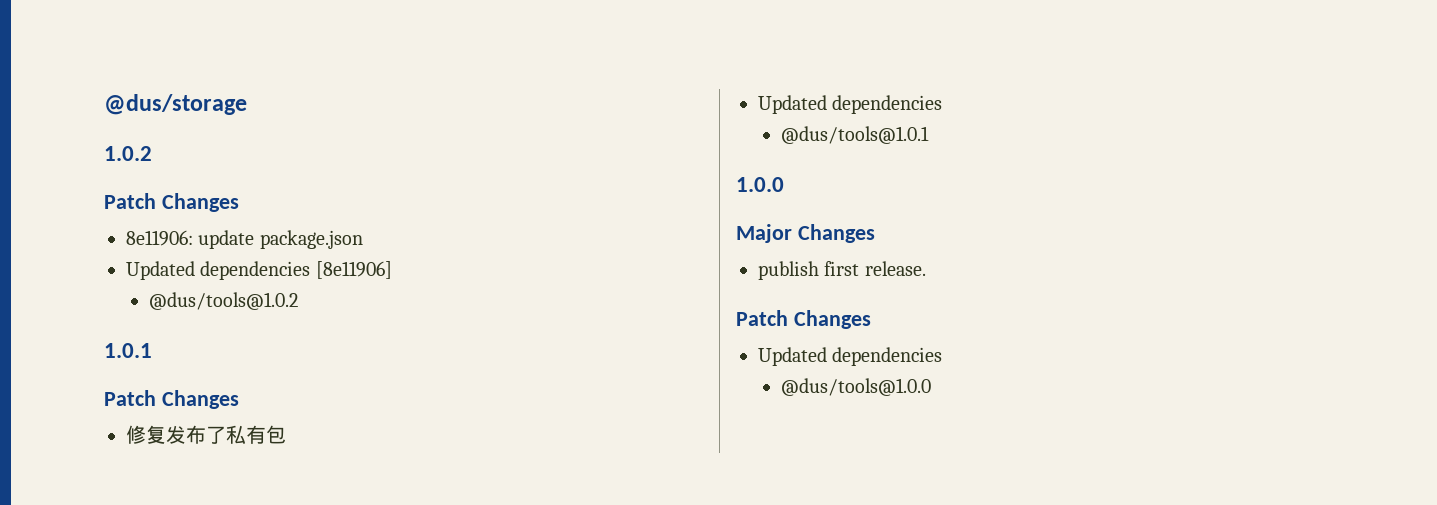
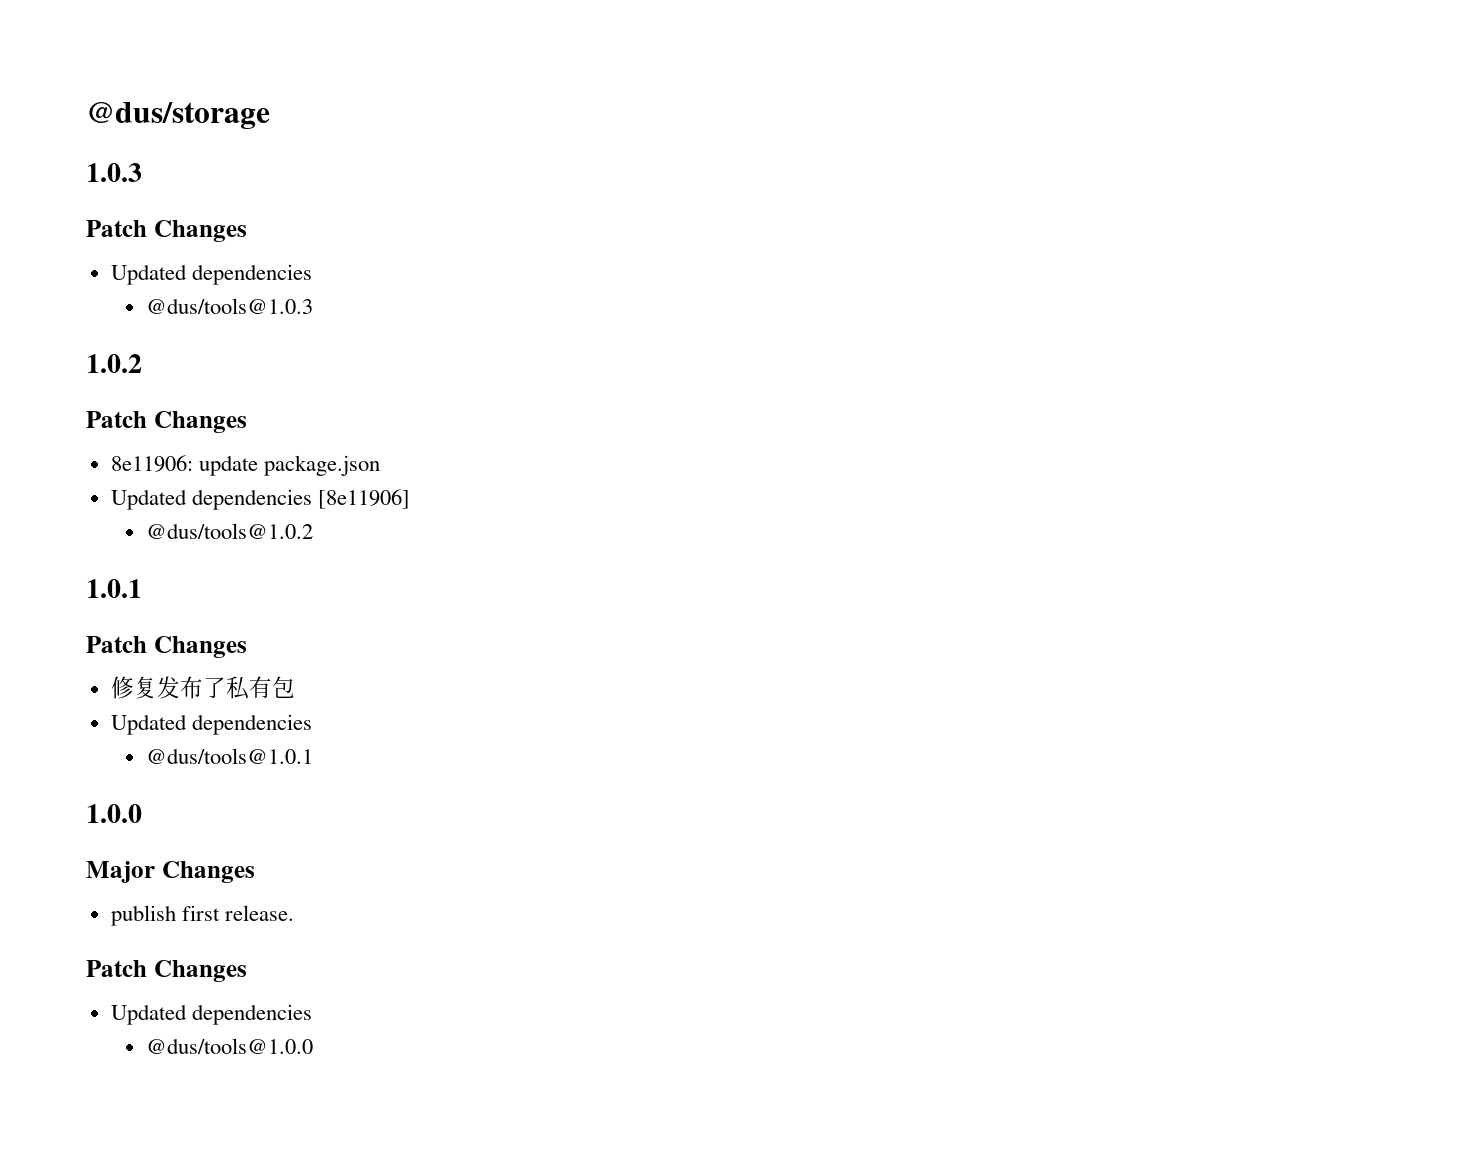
(247, 104) none -> [86,163,142,182] [86,220,247,242] [110,264,312,285] [146,298,314,314] // 1.0.3 // Patch Changes // Updated dependencies // @dus/tools@1.0.3

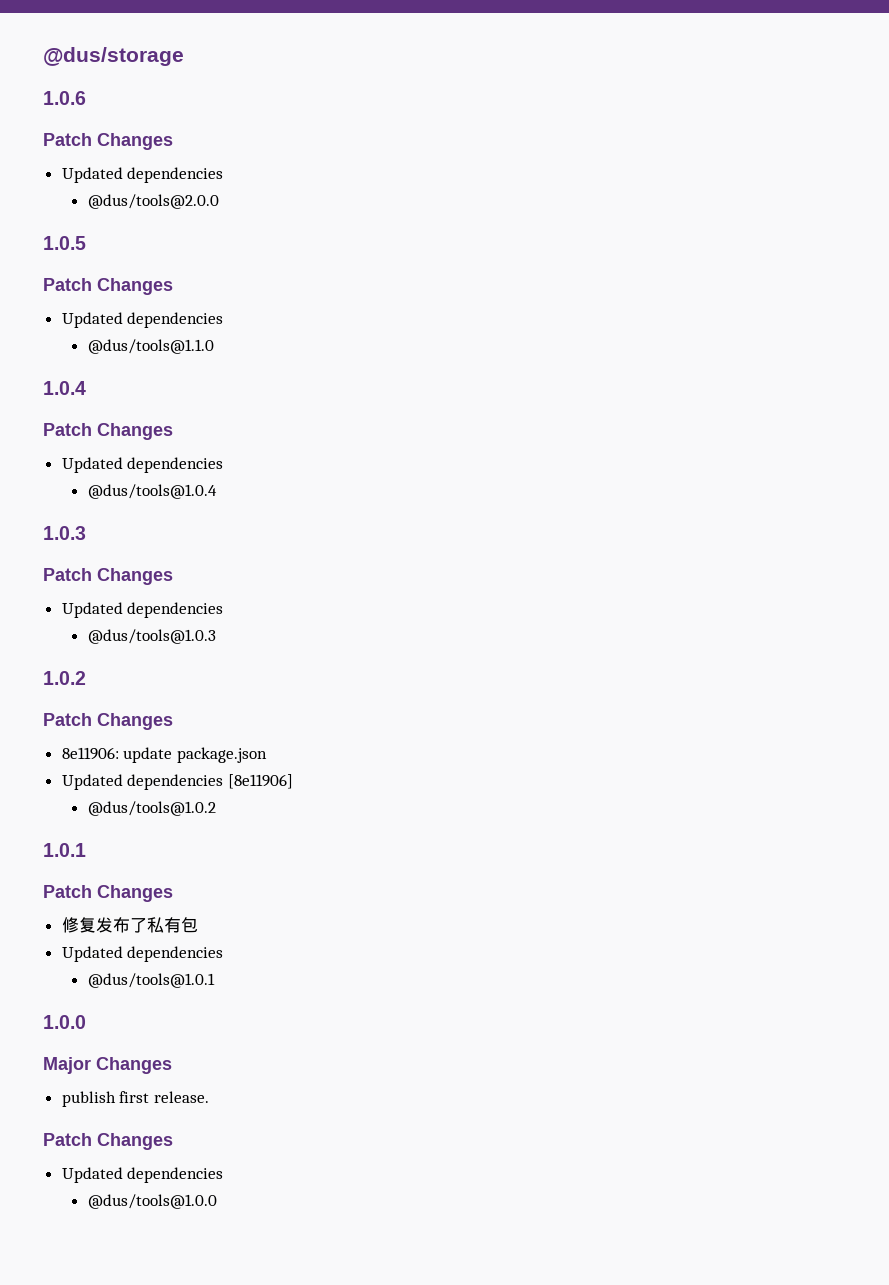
(270, 116) none -> [43,91,86,105] [43,133,173,150] [61,167,224,183] [87,194,219,209] [43,236,86,250] [43,278,173,295] [61,312,224,328] [87,339,214,354] [43,381,86,395] [43,423,173,440] [61,457,224,473] [87,484,217,499] // 1.0.6 // Patch Changes // Updated dependencies // @dus/tools@2.0.0 // 1.0.5 // Patch Changes // Updated dependencies // @dus/tools@1.1.0 // 1.0.4 // Patch Changes // Updated dependencies // @dus/tools@1.0.4

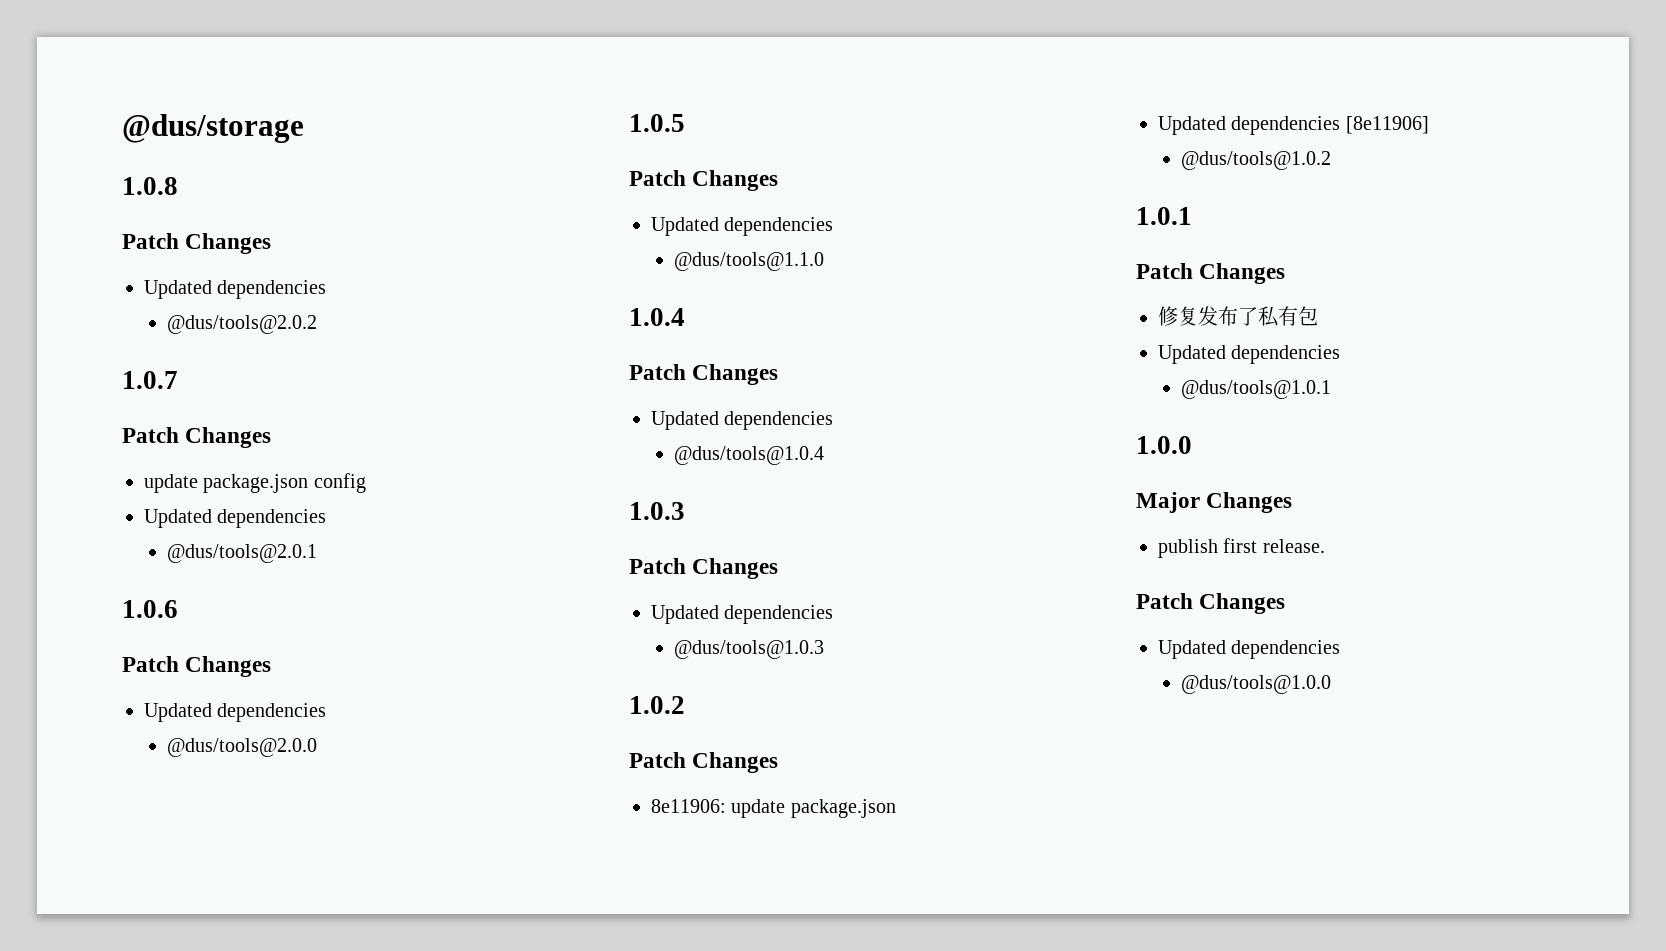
(184, 56) none -> [122,177,178,195] [122,233,272,254] [144,280,327,299] [166,315,317,334] [122,371,178,389] [122,427,272,448] [144,473,366,493] [144,509,327,528] [166,544,317,563] // 1.0.8 // Patch Changes // Updated dependencies // @dus/tools@2.0.2 // 1.0.7 // Patch Changes // update package.json config // Updated dependencies // @dus/tools@2.0.1

